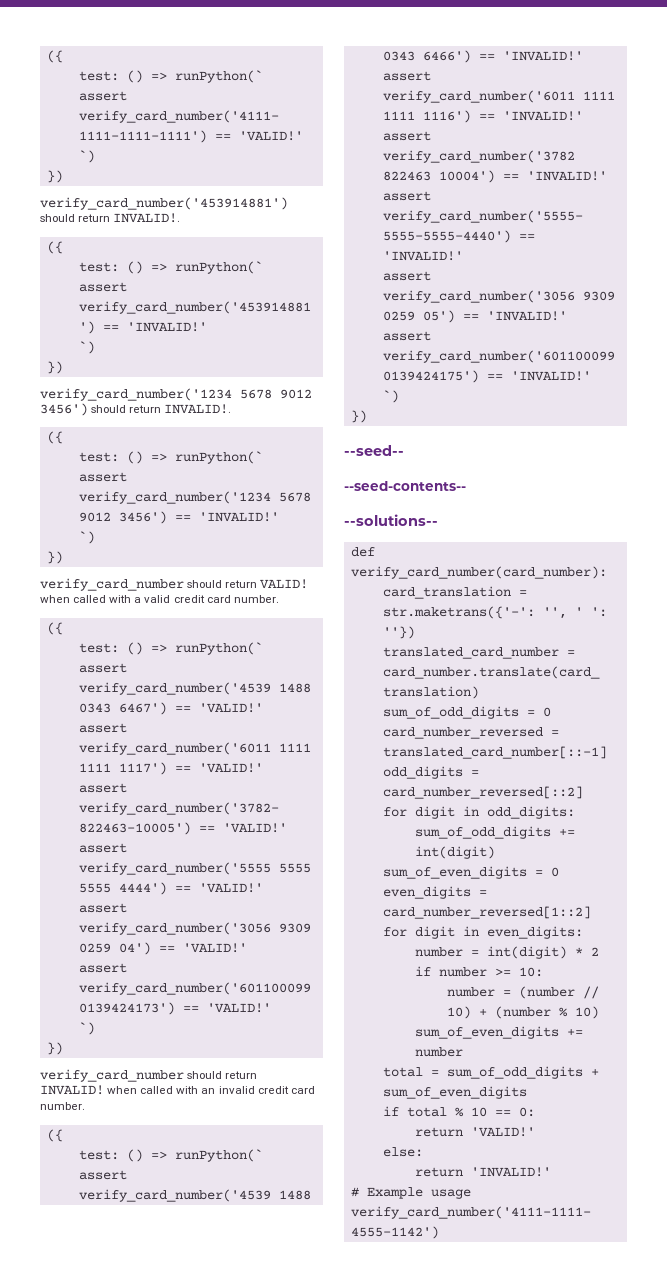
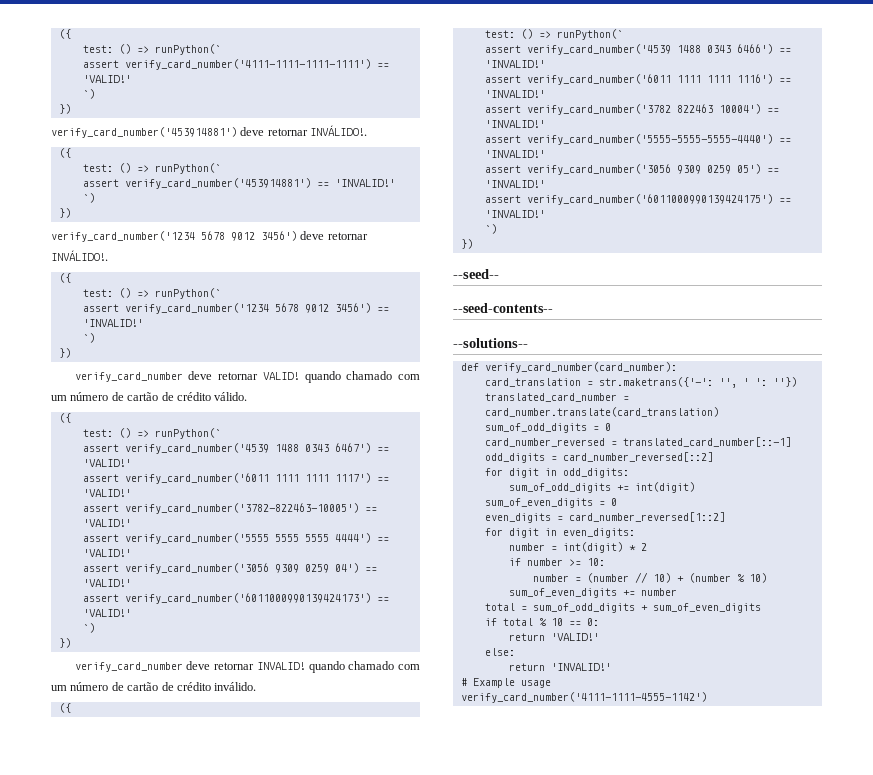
[40,213,181,223] should return INVALID!. -> [240,125,368,136] deve retornar INVÁLIDO!.
[91,404,232,414] should return INVALID!. -> [300,231,368,240] [51,250,108,261] deve retornar INVÁLIDO!.
[187,579,309,589] [40,595,279,603] should return VALID! when called with a valid credit card number. -> [188,371,420,383] [51,392,248,401] deve retornar VALID! quando chamado com um número de cartão de crédito válido.
[187,1071,258,1079] [40,1085,315,1095] [40,1102,85,1110] should return INVALID! when called with an invalid credit card number. -> [186,661,420,673] [51,682,257,691] deve retornar INVALID! quando chamado com um número de cartão de crédito inválido.

